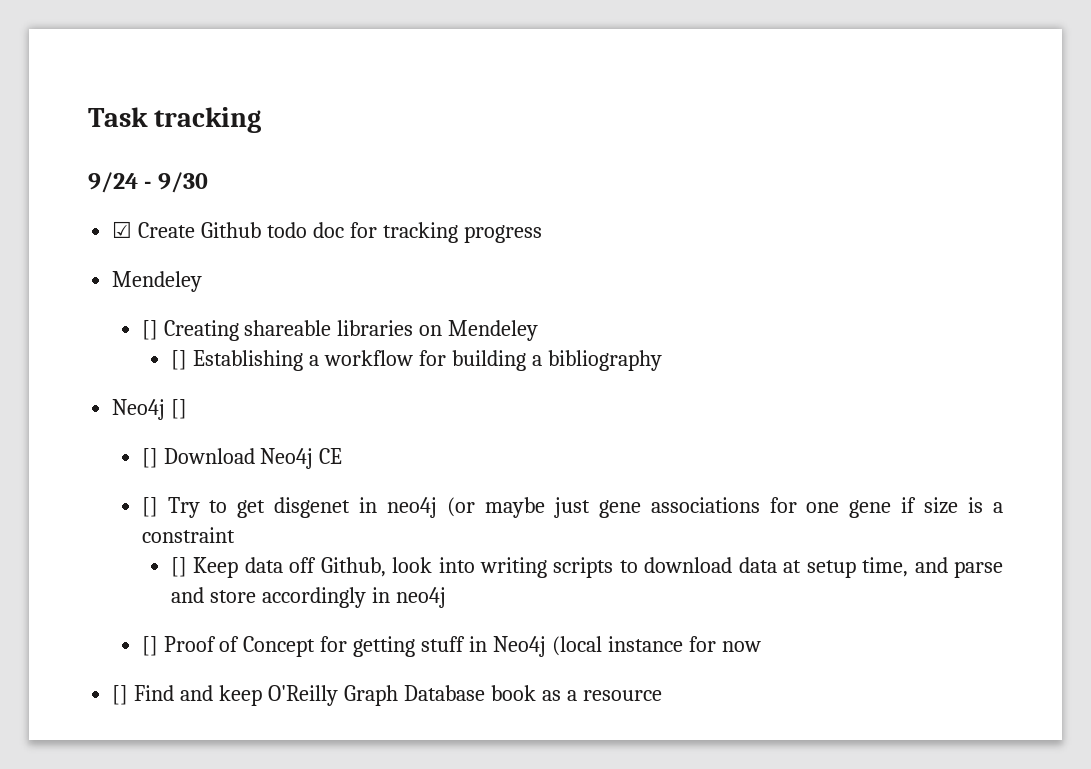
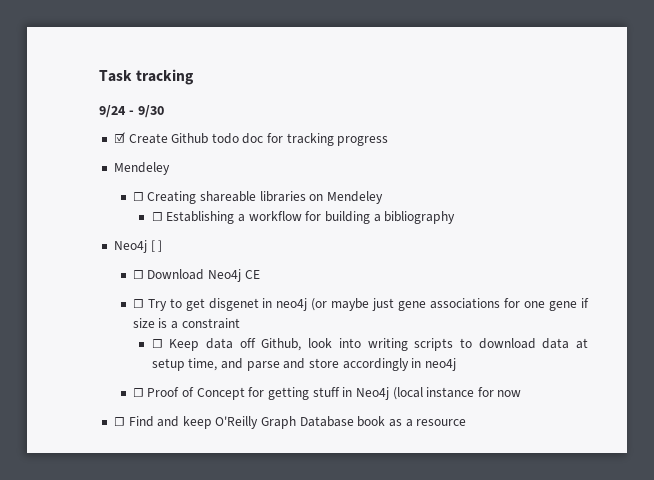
[141,320,158,340] [] -> [132,192,144,201] ☐
[170,350,187,370] [] -> [151,212,163,221] ☐
[171,399,188,419] [141,448,158,468] [] // [] -> [150,240,163,252] [132,270,144,279] [ ] // ☐
[141,497,158,517] [] -> [132,299,144,308] ☐
[170,557,187,577] [] -> [151,339,163,348] ☐
[141,636,158,656] [] -> [132,388,144,397] ☐
[112,685,129,705] [] -> [113,417,125,426] ☐

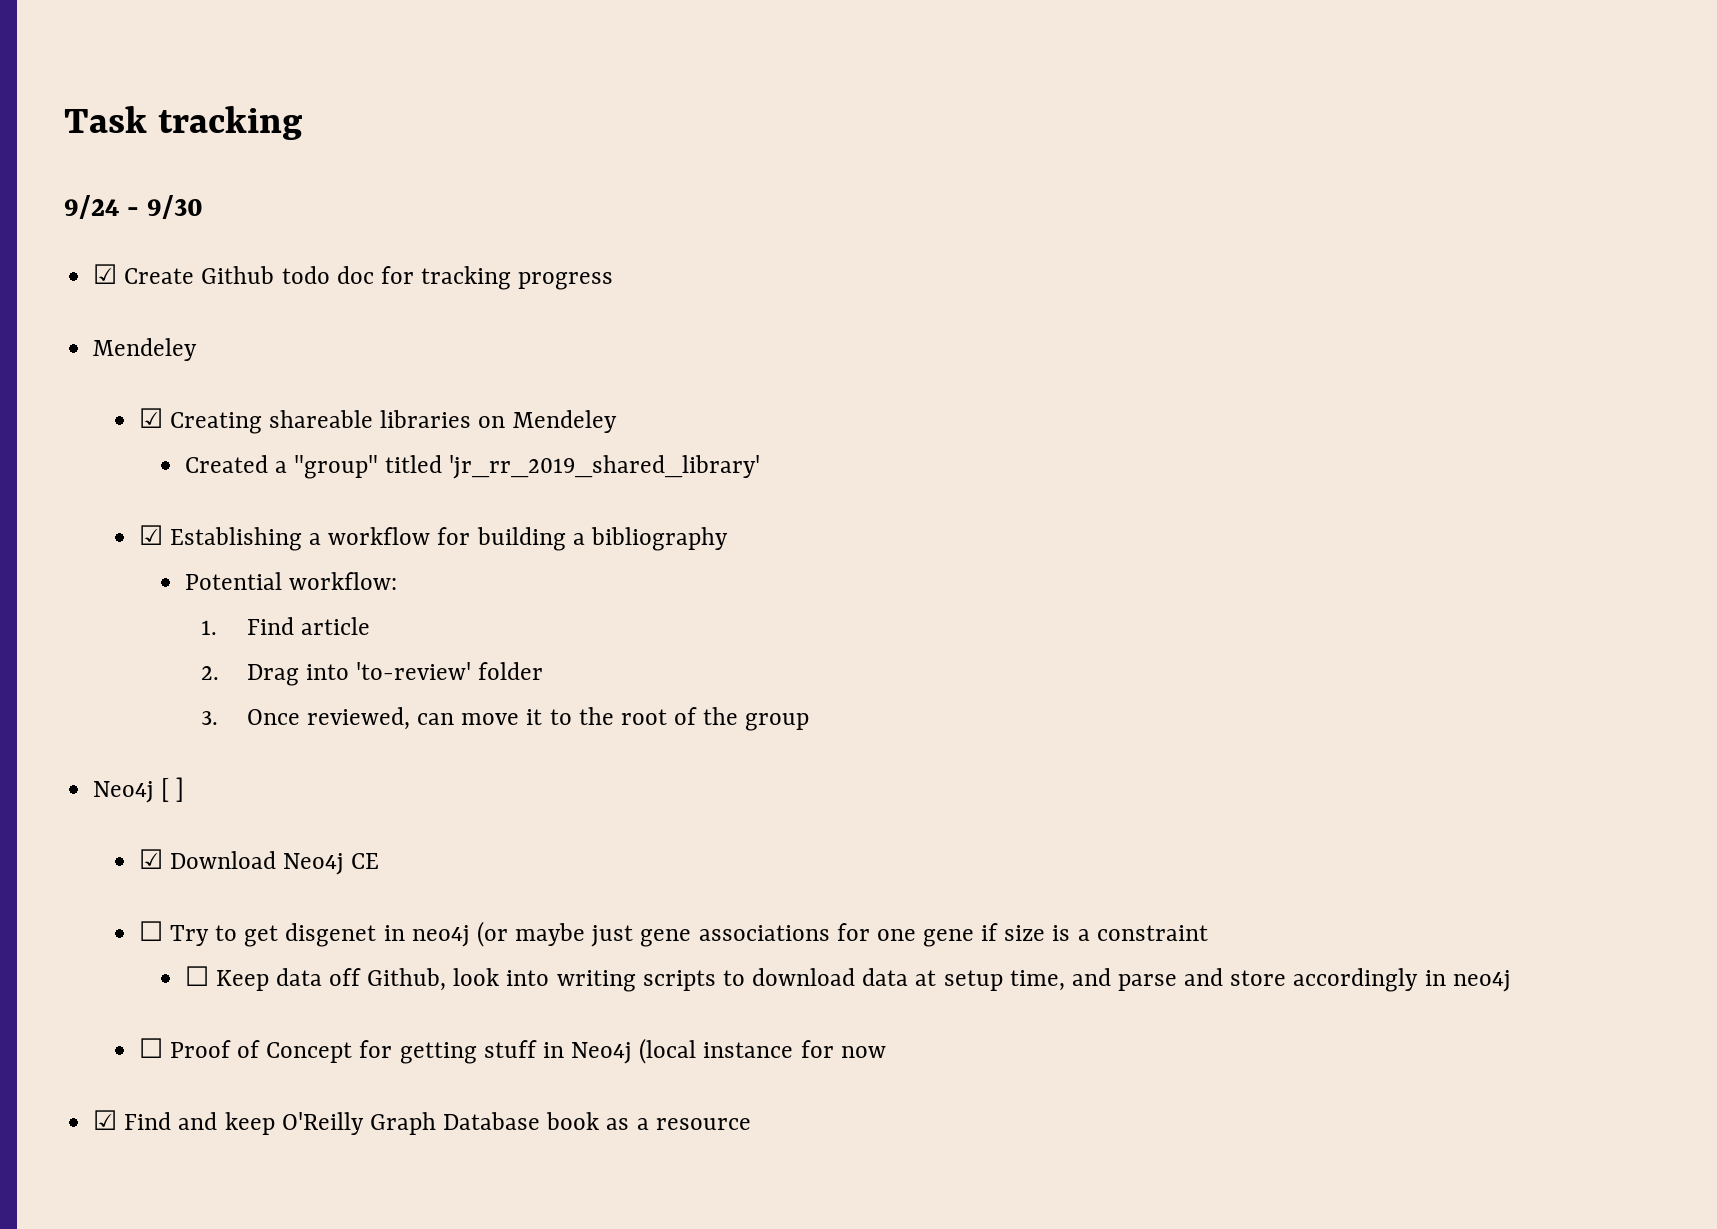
[132,192,144,201] ☐ -> [138,408,163,428] ☑
[151,212,163,221] ☐ -> [184,455,761,479] [138,525,163,545] Created a "group" titled 'jr_rr_2019_shared_library' // ☑
(456, 217) none -> [184,572,397,590] [201,617,370,635] [201,662,544,686] [201,707,810,731] // Potential workflow: // 1. Find article // 2. Drag into 'to-review' folder // 3. Once reviewed, can move it to the root of the group
[132,270,144,279] ☐ -> [138,849,163,869] ☑
[113,417,125,426] ☐ -> [93,1110,118,1130] ☑

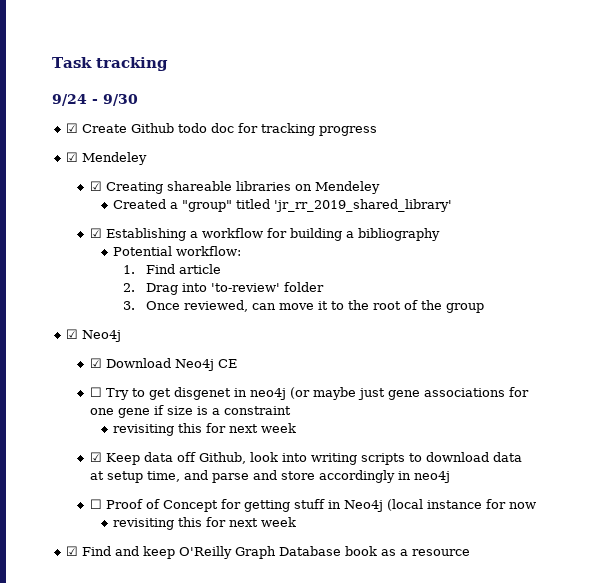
(614, 281) none -> [66,152,79,162] ☑
[93,777,185,803] Neo4j [ ] -> [66,329,122,342] ☑ Neo4j
[184,966,209,986] ☐ -> [113,423,297,436] [89,452,102,462] revisiting this for next week // ☑
(886, 1052) none -> [113,517,297,530] // revisiting this for next week

